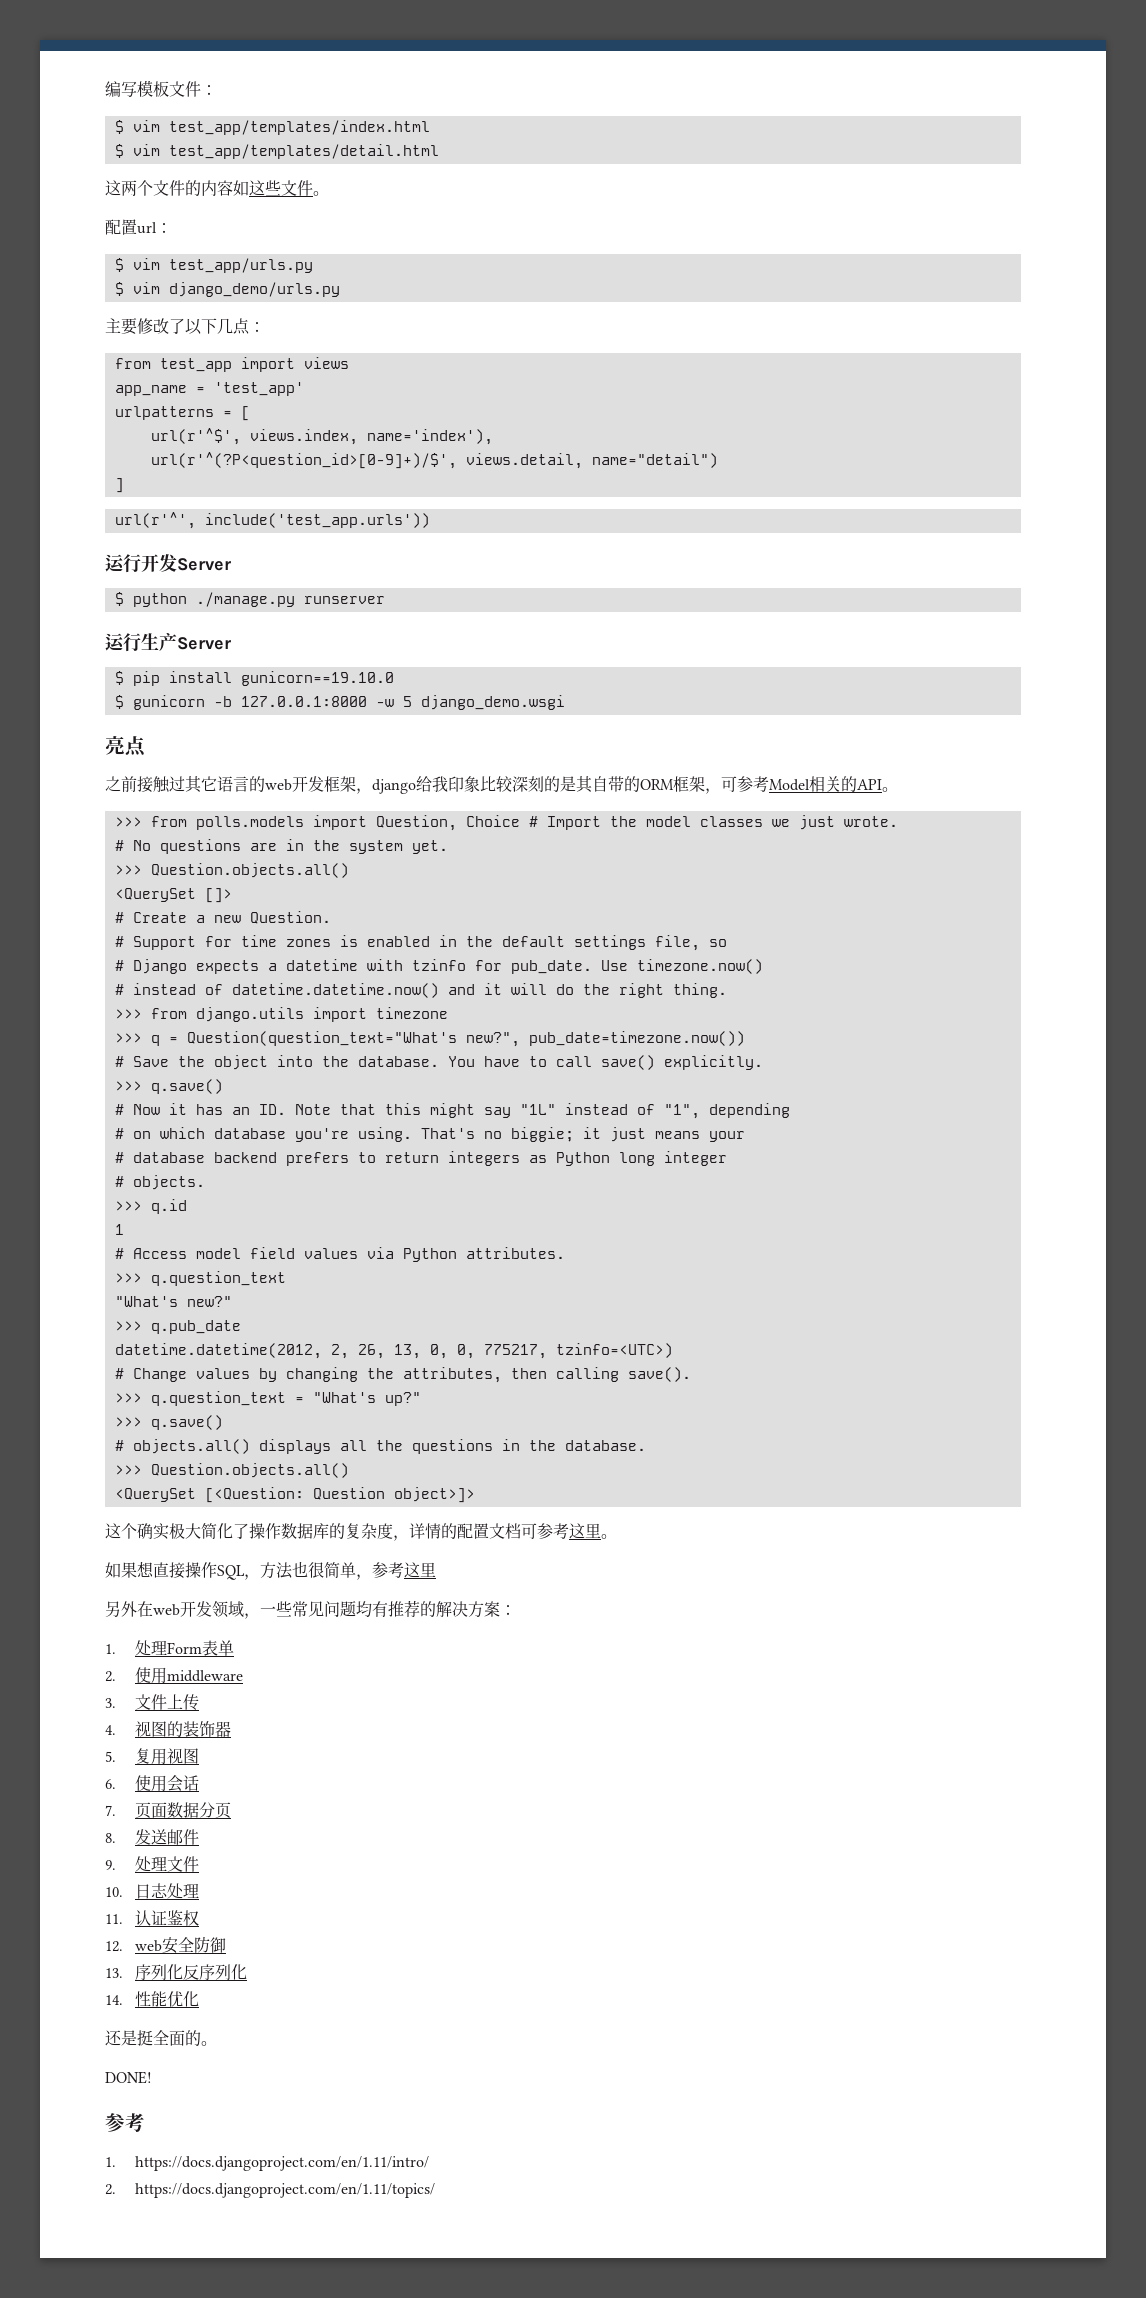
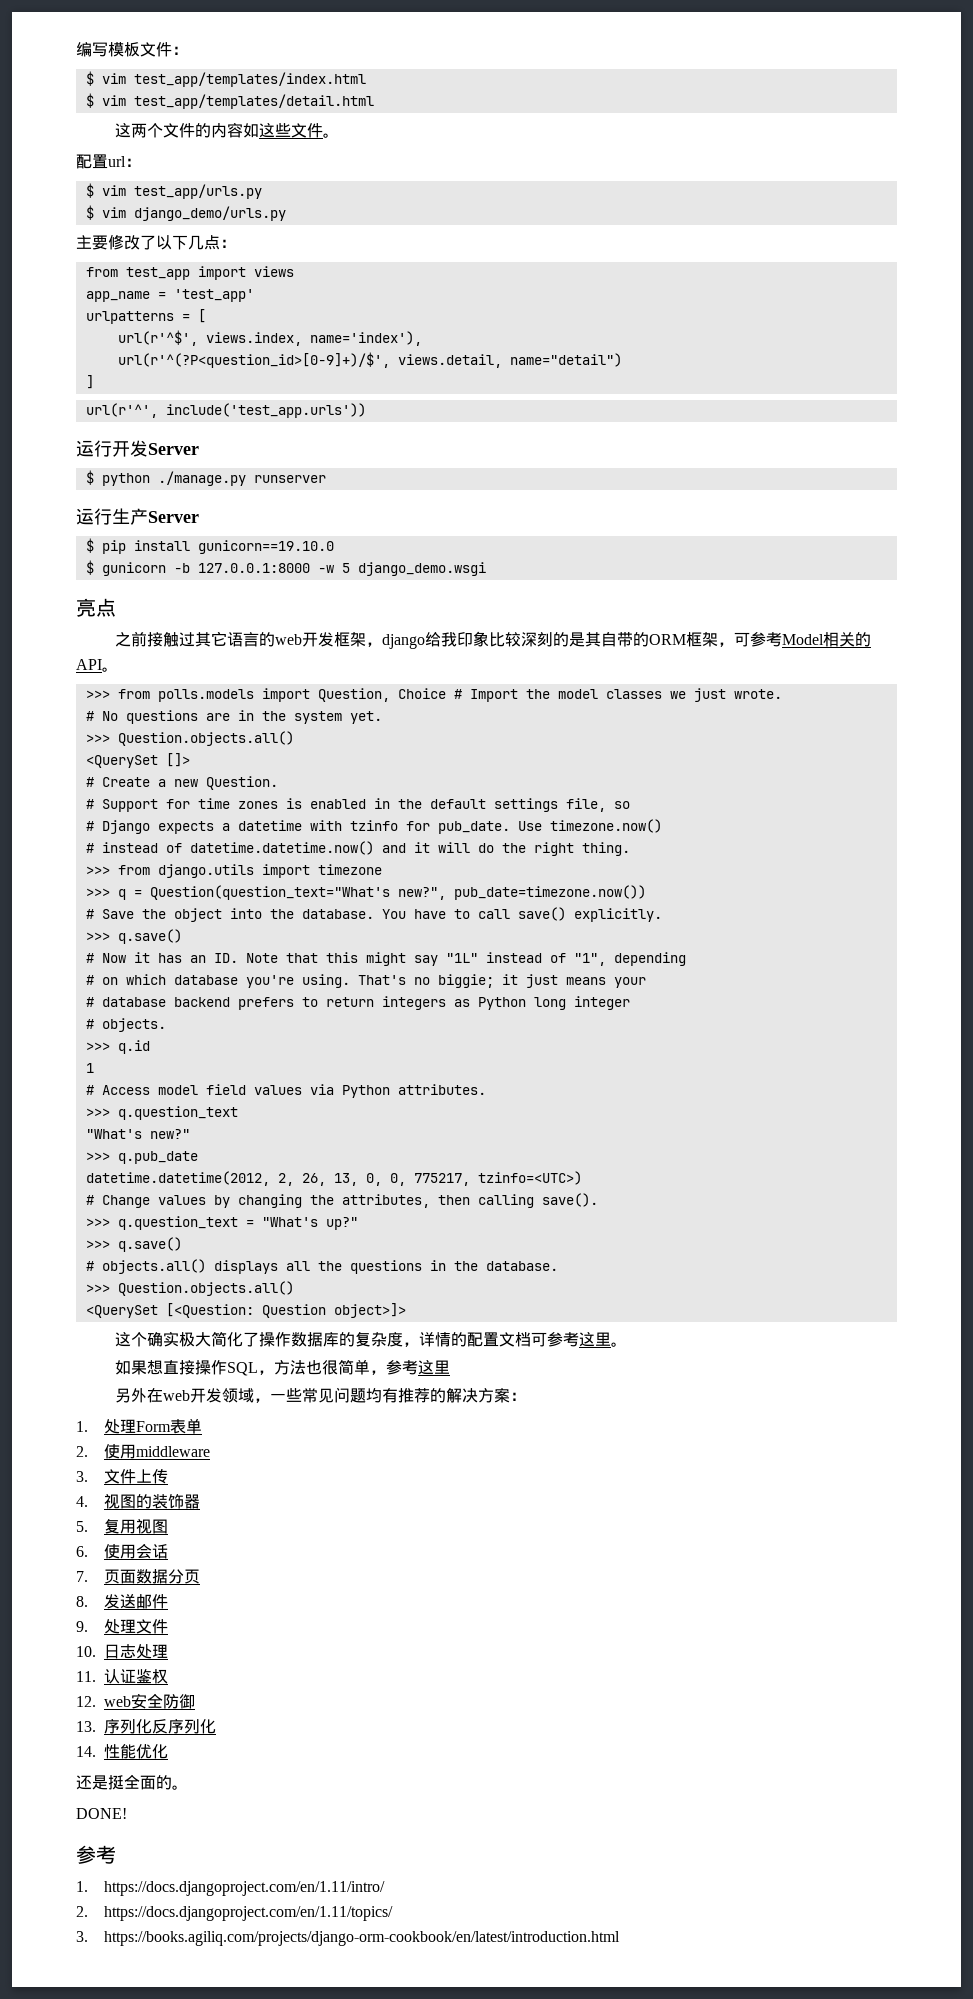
(435, 2190) none -> [76,1931,621,1946] // 3. https://books.agiliq.com/projects/django-orm-cookbook/en/latest/introduction.html

